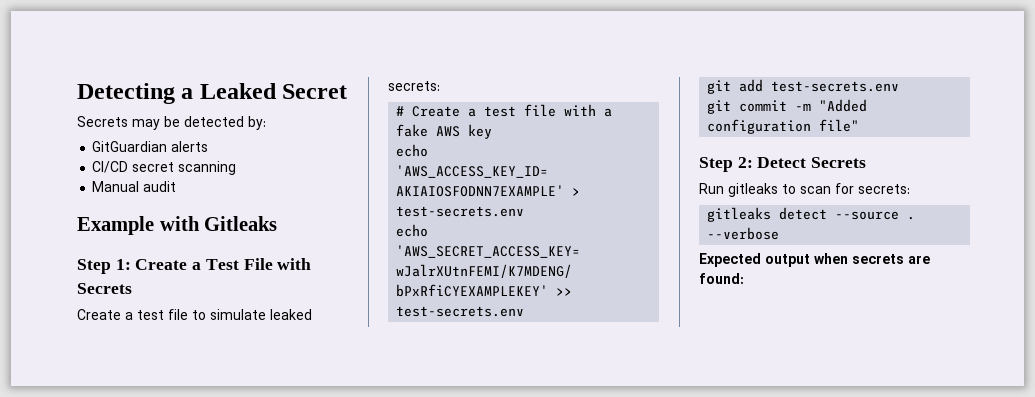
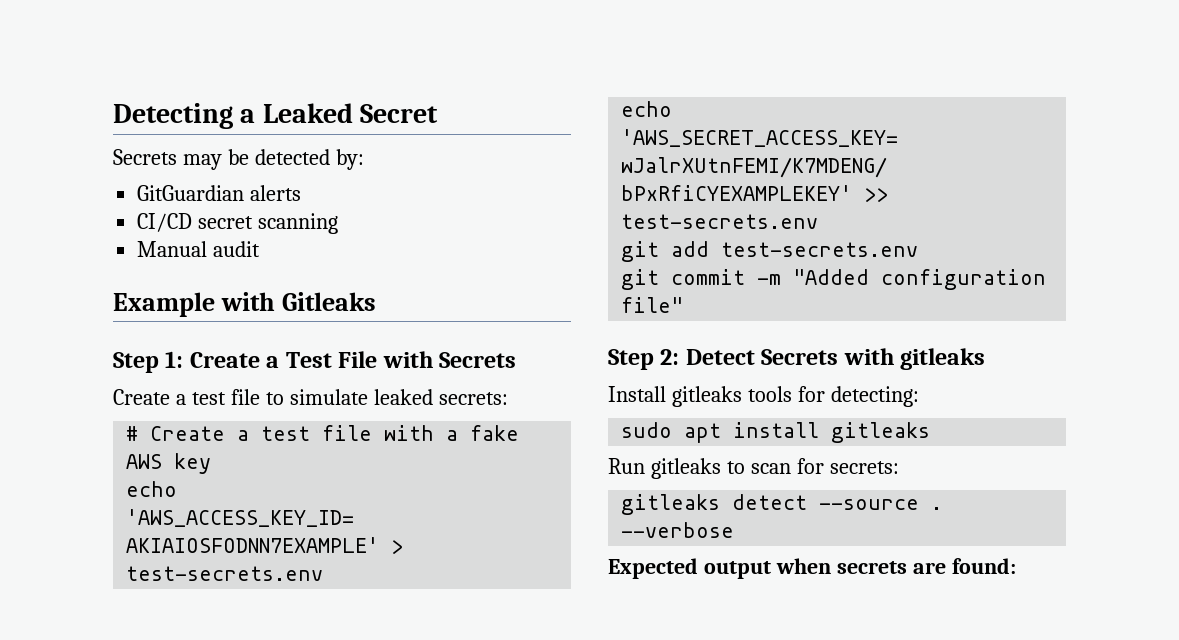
(867, 162) none -> [843,348,986,370] [608,386,919,407] [621,422,931,443] with gitleaks // Install gitleaks tools for detecting: // sudo apt install gitleaks

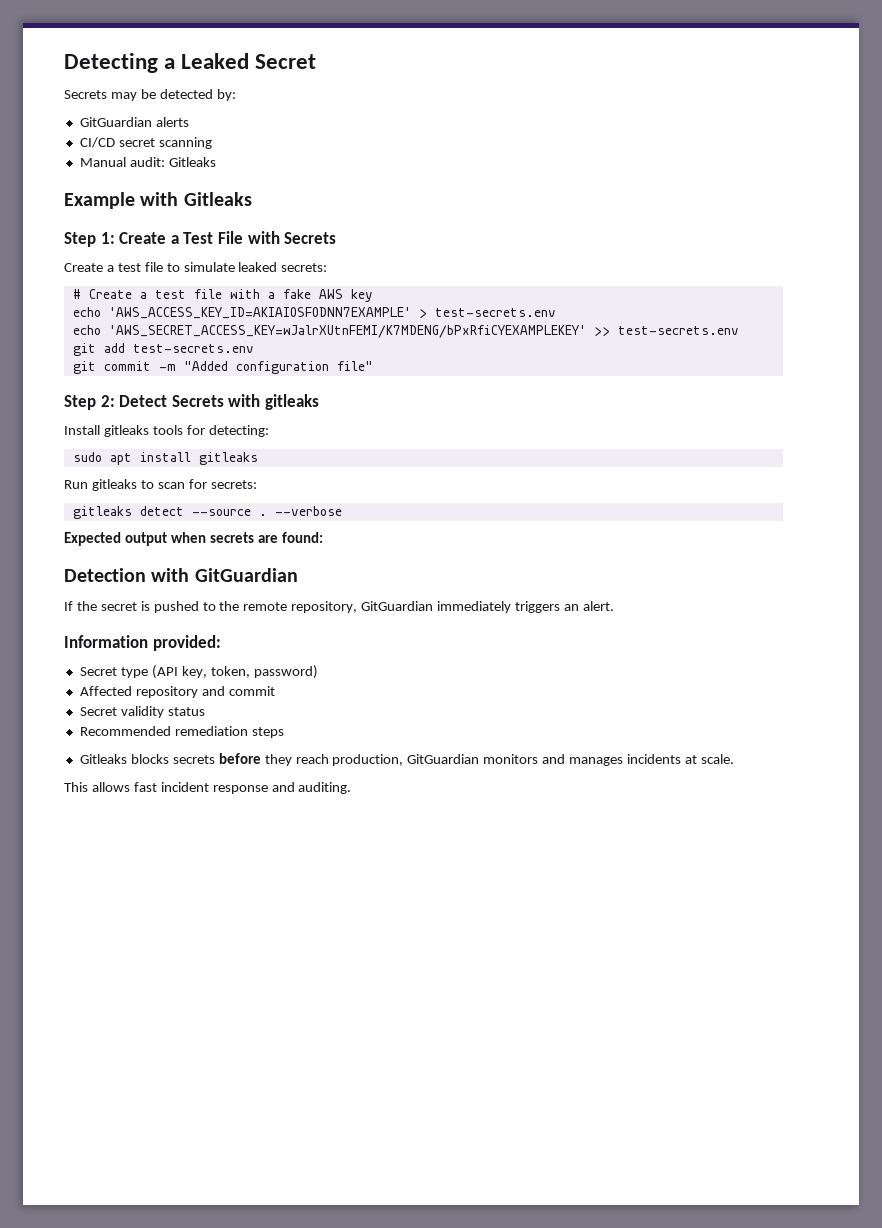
[213,241,261,257] audit -> [129,157,216,167] audit: Gitleaks
(1016, 566) none -> [64,568,298,582] [64,601,614,613] [64,635,221,651] [79,665,318,679] [79,686,275,698] [79,706,205,718] [79,726,284,738] [79,753,734,766] [64,782,352,794] // Detection with GitGuardian // If the secret is pushed to the remote repository, GitGuardian immediately triggers an alert. // Information provided: // Secret type (API key, token, password) // Affected repository and commit // Secret validity status // Recommended remediation steps // Gitleaks blocks secrets before they reach production, GitGuardian monitors and manages incidents at scale. // This allows fast incident response and auditing.

